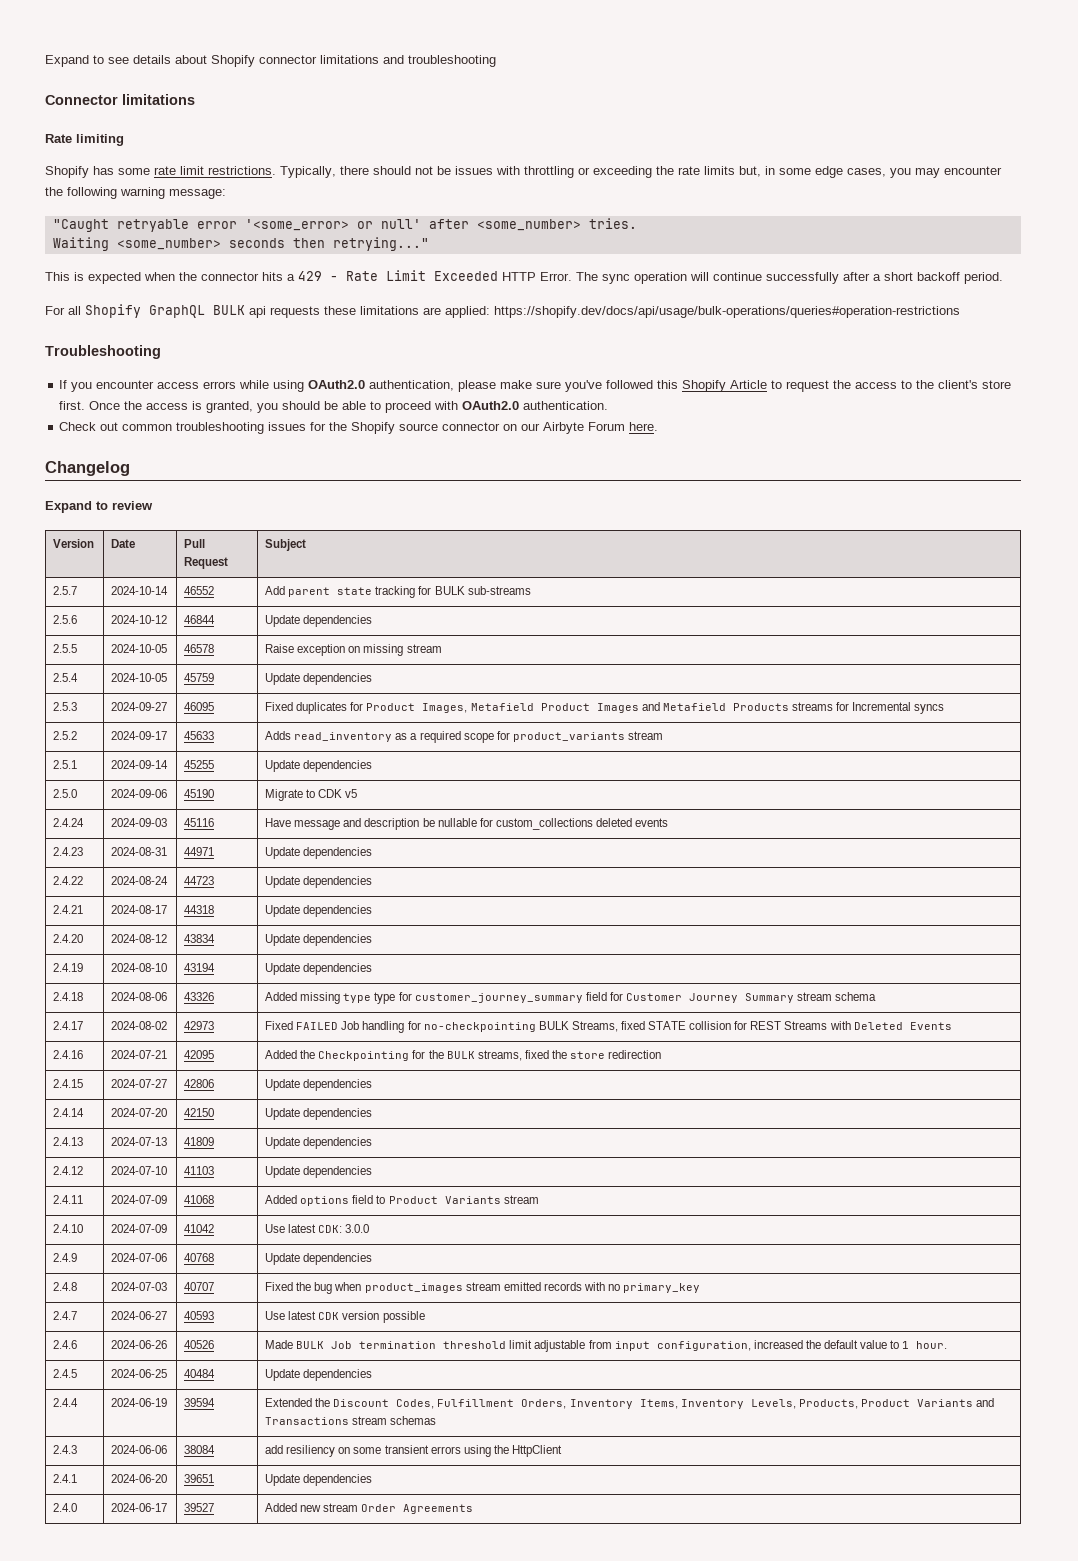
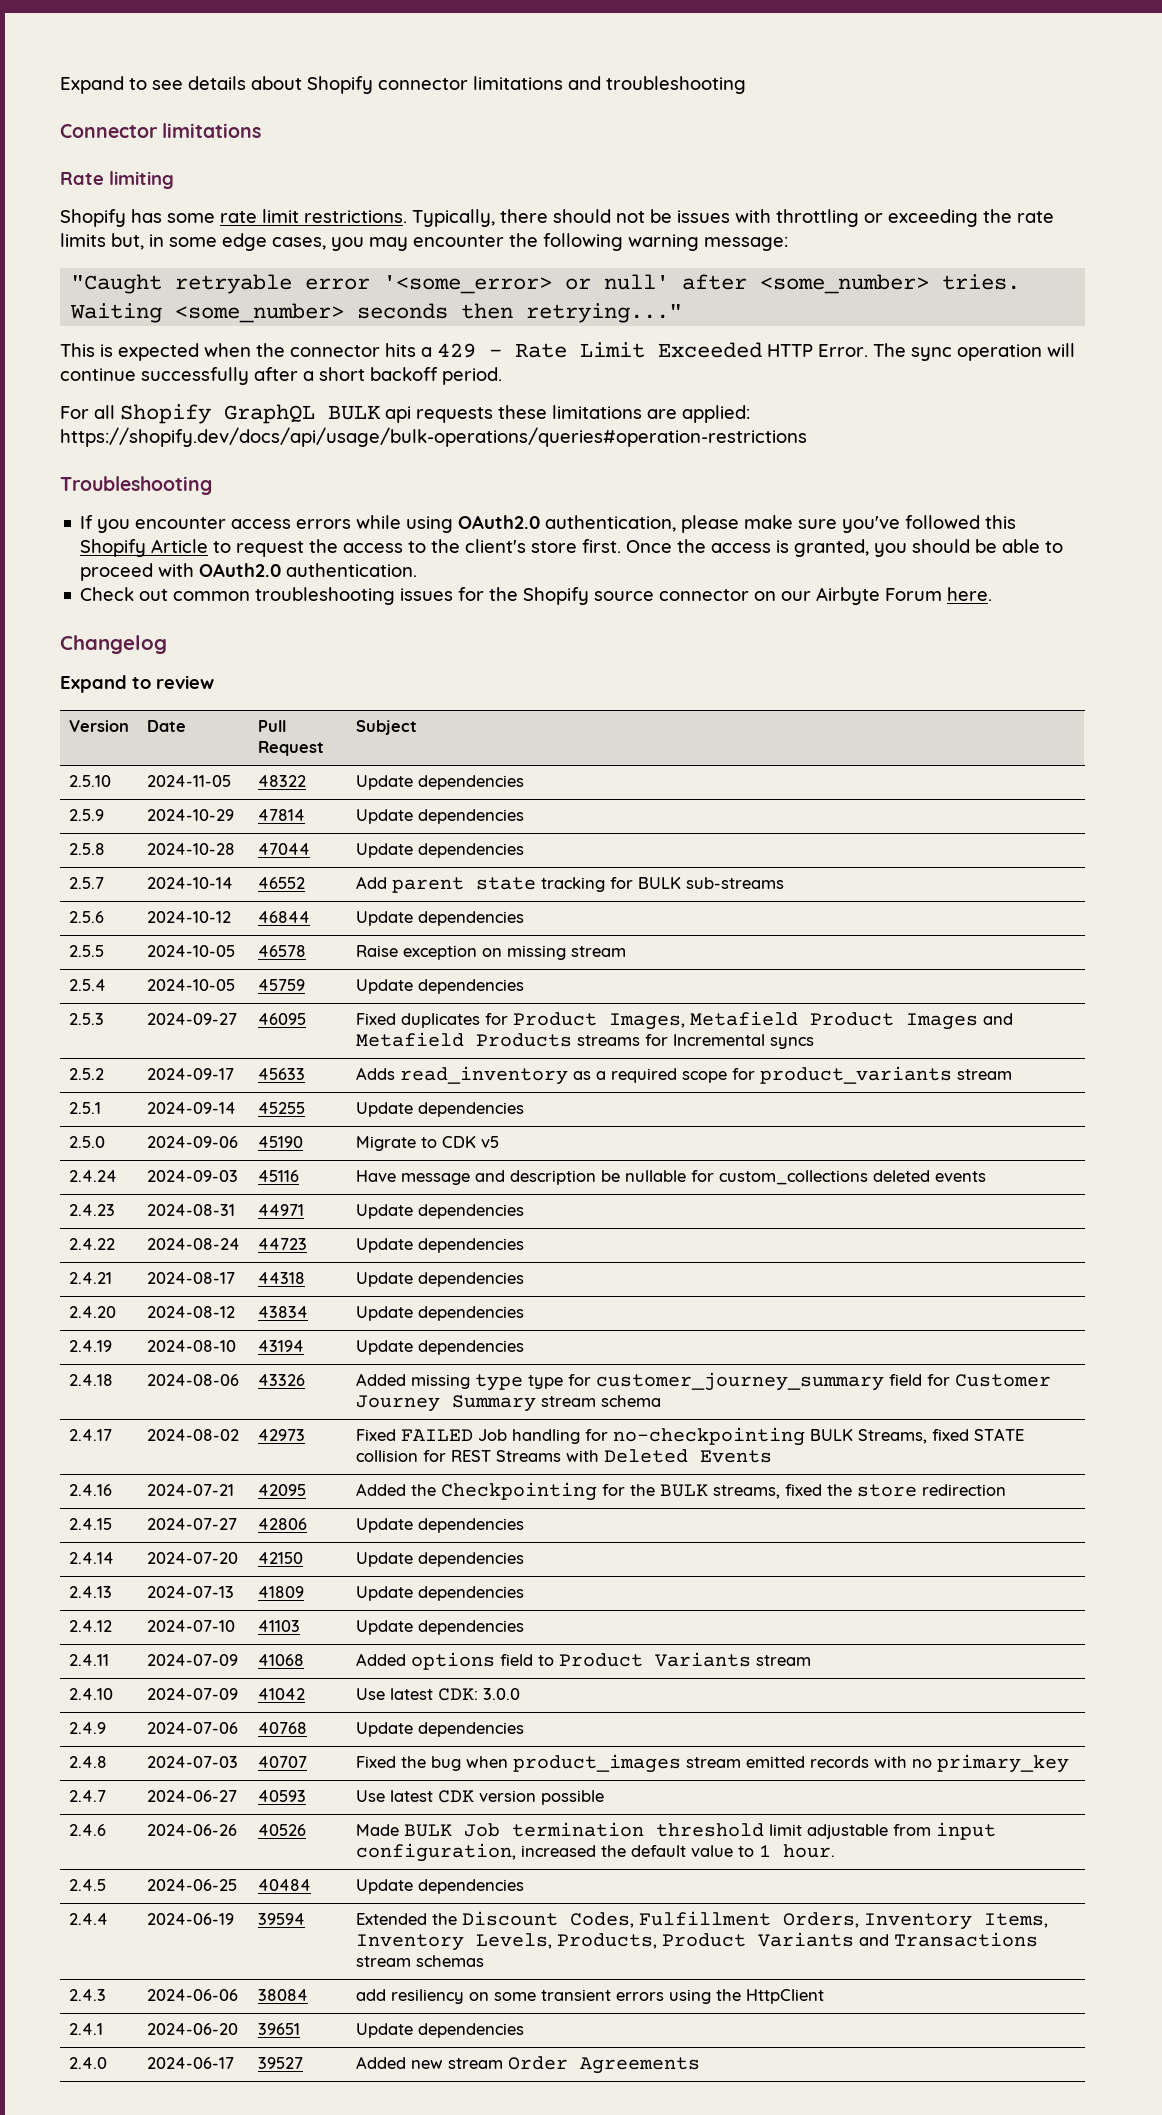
(307, 545) none -> [68,775,111,787] [146,775,231,787] [257,775,306,787] [355,775,524,790] [68,809,104,821] [146,809,234,821] [257,809,305,821] [355,809,524,824] [68,843,105,855] [146,843,235,855] [257,843,310,855] [355,843,524,858] // 2.5.10 | 2024-11-05 | 48322 | Update dependencies // 2.5.9 | 2024-10-29 | 47814 | Update dependencies // 2.5.8 | 2024-10-28 | 47044 | Update dependencies

